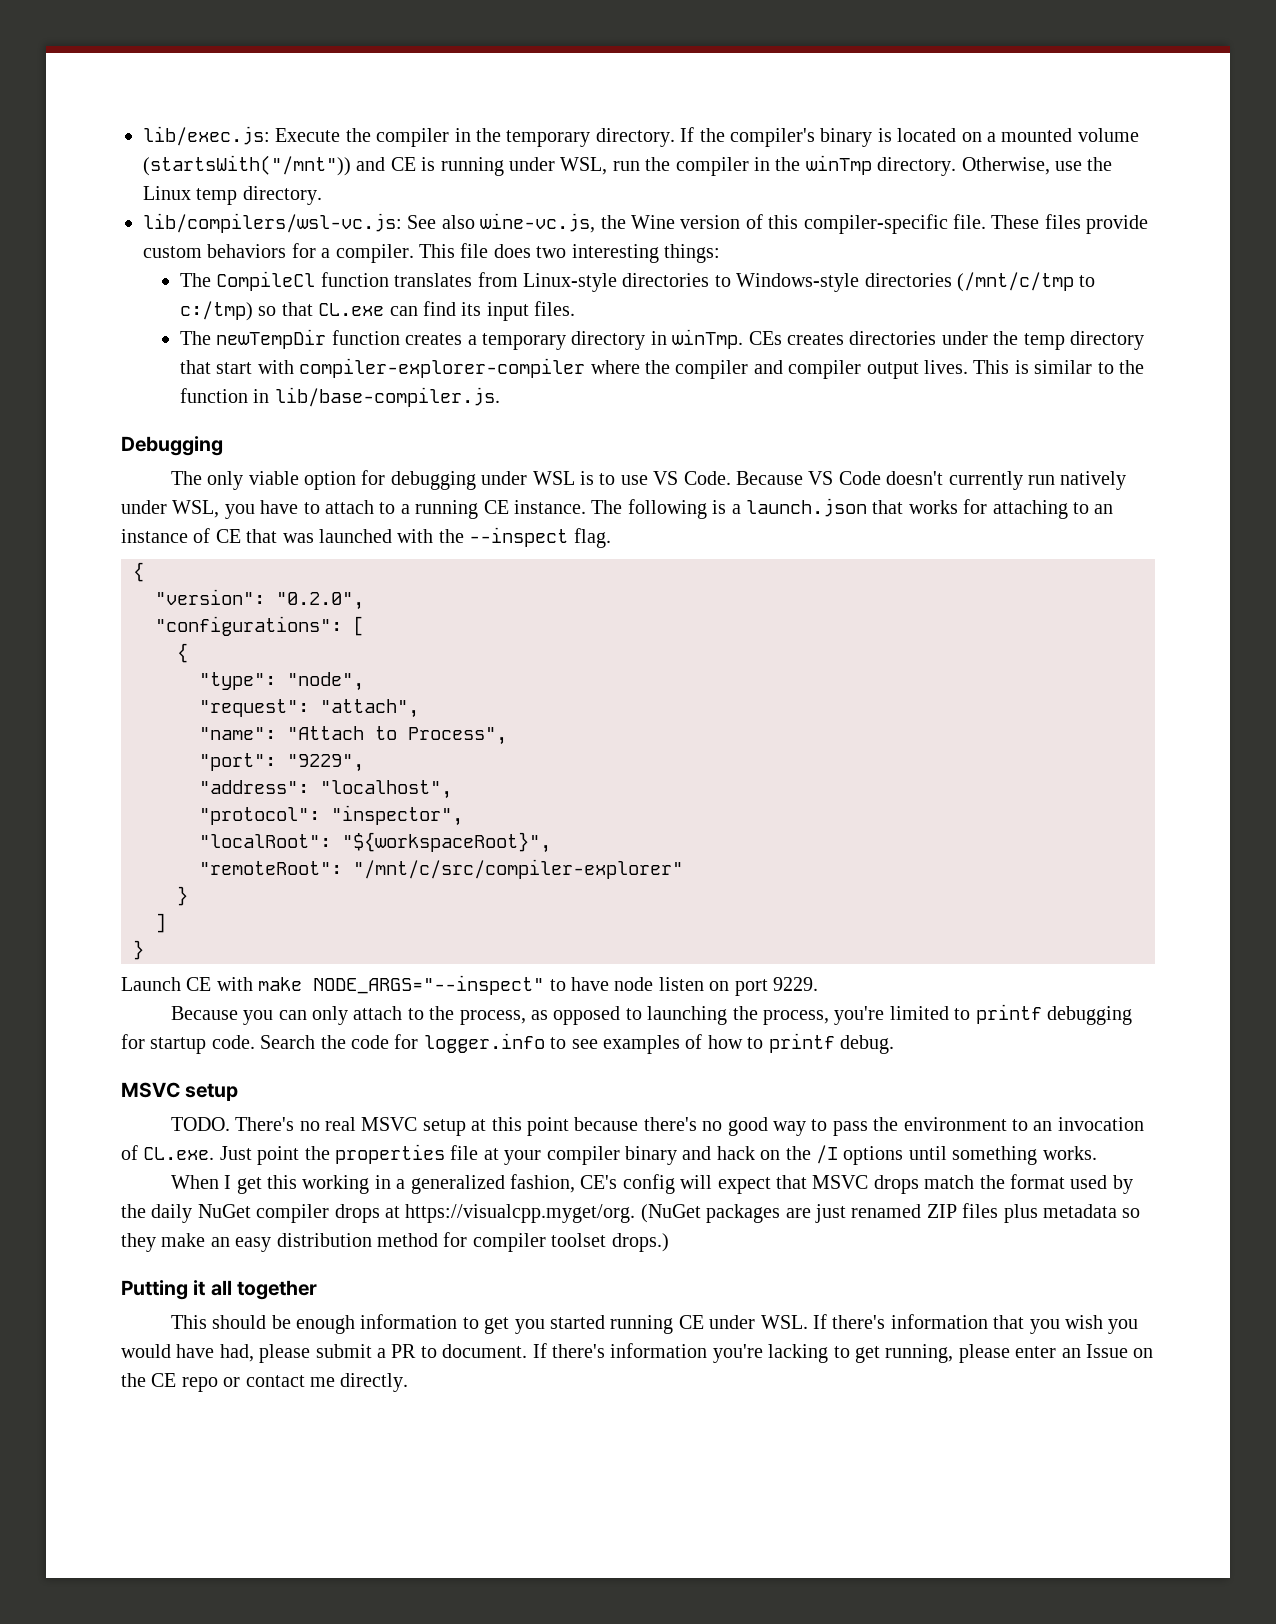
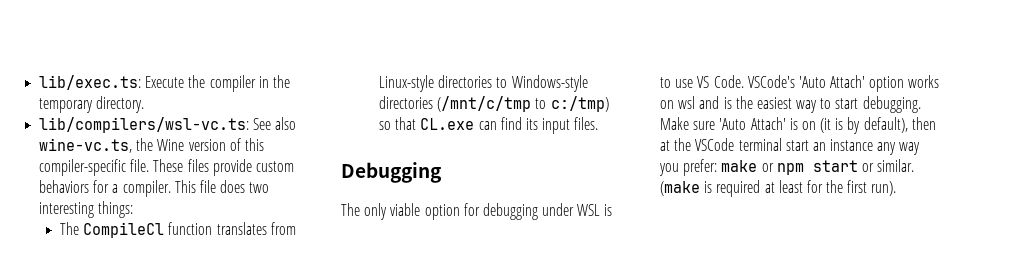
[143,126,270,146] lib/exec.js: -> [39,75,142,90] lib/exec.ts:
[680,127,1139,147] [143,155,1113,176] [143,186,322,205] [143,213,402,233] If the compiler's binary is located on a mounted volume (startsWith("/mnt")) and CE is running under WSL, run the compiler in the winTmp directory. Otherwise, use the Linux temp directory. // lib/compilers/wsl-vc.js: -> [39,117,250,133] // lib/compilers/wsl-vc.ts:
[480,213,596,233] wine-vc.js, -> [39,138,133,153] wine-vc.ts,
[179,329,1144,350] [179,358,1144,379] [179,387,500,407] // The newTempDir function creates a temporary directory in winTmp. CEs creates directories under the temp directory that start with compiler-explorer-compiler where the compiler and compiler output lives. This is similar to the function in lib/base-compiler.js. -> (599, 123) none
[735,471,1127,490] [121,498,1114,519] [121,527,611,548] [133,562,144,582] [155,589,364,610] [155,616,364,636] [177,643,188,663] [199,672,364,691] [199,699,419,718] [199,726,507,745] [199,753,364,772] [199,780,452,799] [199,805,463,826] [199,832,551,853] [199,859,683,879] [177,886,188,906] [155,913,166,933] [133,940,144,960] [121,975,818,996] [170,1004,1132,1025] [121,1033,894,1054] [121,1082,239,1101] [170,1117,1144,1136] [121,1144,1097,1165] [170,1174,1133,1194] [121,1203,1141,1223] [121,1232,669,1252] [121,1280,318,1300] [170,1314,1139,1334] [121,1343,1154,1363] [121,1373,409,1392] Because VS Code doesn't currently run natively under WSL, you have to attach to a running CE instance. The following is a launch.json that works for attaching to an instance of CE that was launched with the --inspect flag. // { // "version": "0.2.0", // "configurations": [ // { // "type": "node", // "request": "attach", // "name": "Attach to Process", // "port": "9229", // "address": "localhost", // "protocol": "inspector", // "localRoot": "${workspaceRoot}", // "remoteRoot": "/mnt/c/src/compiler-explorer" // } // ] // } // Launch CE with make NODE_ARGS="--inspect" to have node listen on port 9229. // Because you can only attach to the process, as opposed to launching the process, you're limited to printf debugging for startup code. Search the code for logger.info to see examples of how to printf debug. // MSVC setup // TODO. There's no real MSVC setup at this point because there's no good way to pass the environment to an invocation of CL.exe. Just point the properties file at your compiler binary and hack on the /I options until something works. // When I get this working in a generalized fashion, CE's config will expect that MSVC drops match the format used by the daily NuGet compiler drops at https://visualcpp.myget/org. (NuGet packages are just renamed ZIP files plus metadata so they make an easy distribution method for compiler toolset drops.) // Putting it all together // This should be enough information to get you started running CE under WSL. If there's information that you wish you would have had, please submit a PR to document. If there's information you're lacking to get running, please enter an Issue on the CE repo or contact me directly. -> [747,75,940,92] [660,96,921,113] [660,117,936,134] [660,138,921,155] [659,159,915,176] [660,180,897,197] VSCode's 'Auto Attach' option works on wsl and is the easiest way to start debugging. Make sure 'Auto Attach' is on (it is by default), then at the VSCode terminal start an instance any way you prefer: make or npm start or similar. (make is required at least for the first run).

